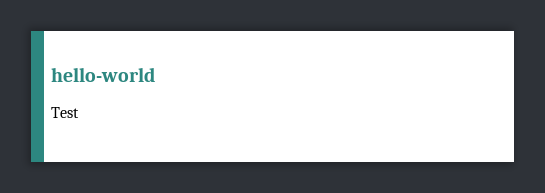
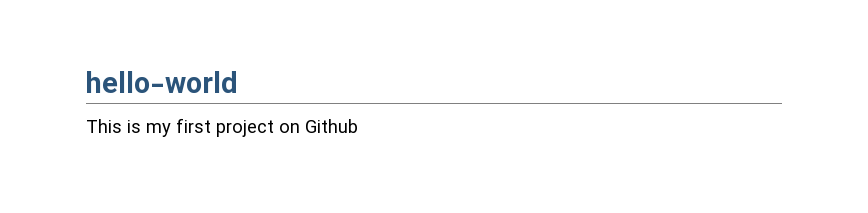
[51,107,79,118] Test -> [86,118,358,137] This is my first project on Github

